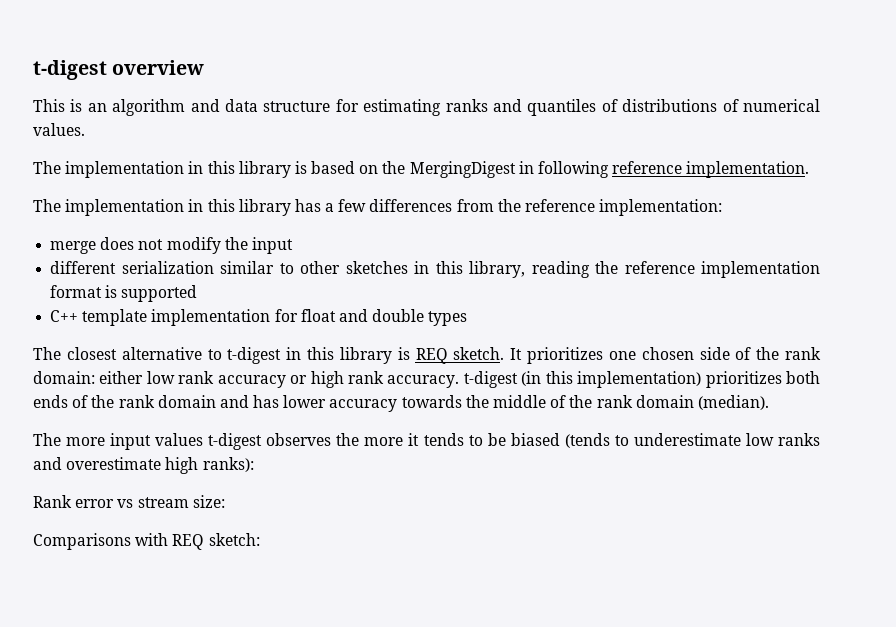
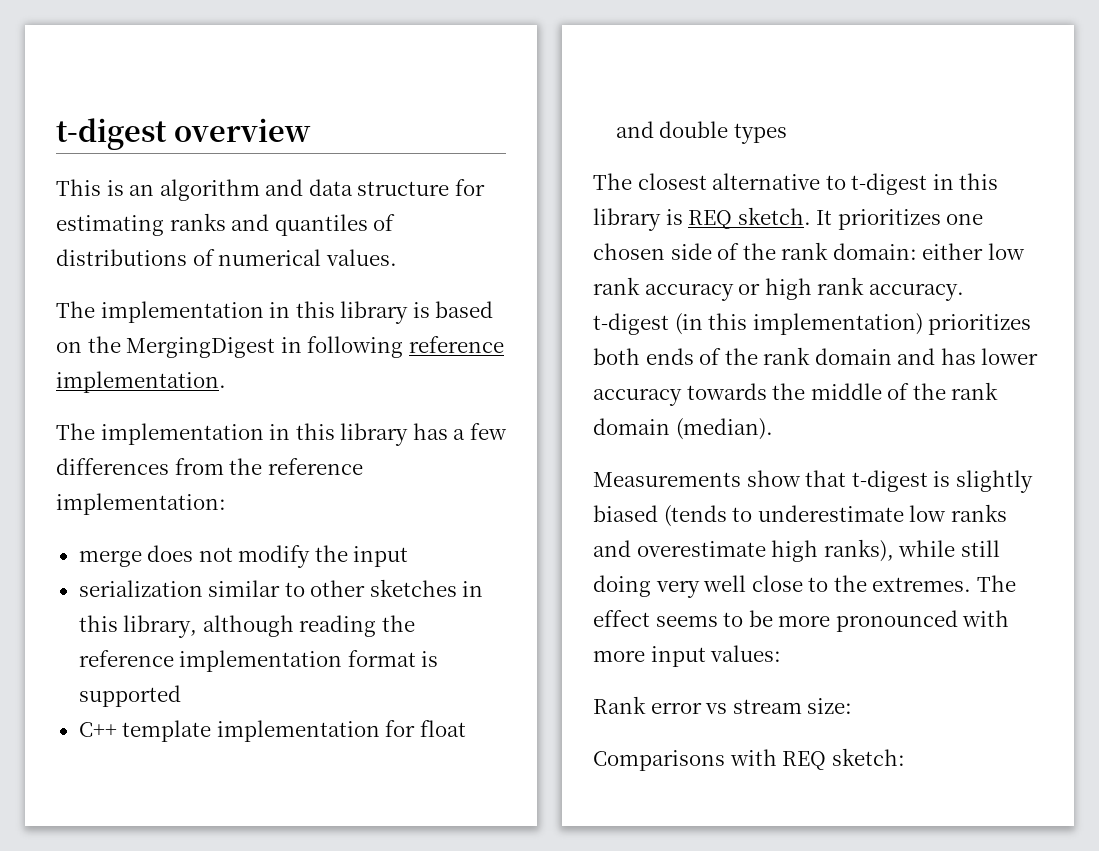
[50,261,117,274] different -> (409, 556) none
(526, 269) none -> [202,615,294,637] although
[33,433,506,450] The more input values t-digest observes the more it tends to be -> [593,470,1033,493] Measurements show that t-digest is slightly
[202,457,254,472] ranks): -> [823,539,1000,562] [593,575,1016,598] [593,610,1010,632] [593,645,782,667] ranks), while still doing very well close to the extremes. The effect seems to be more pronounced with more input values:

